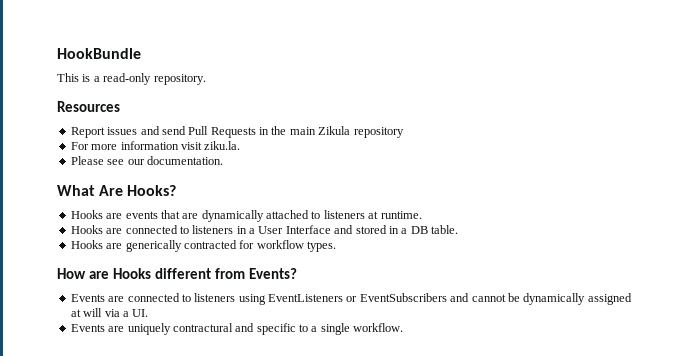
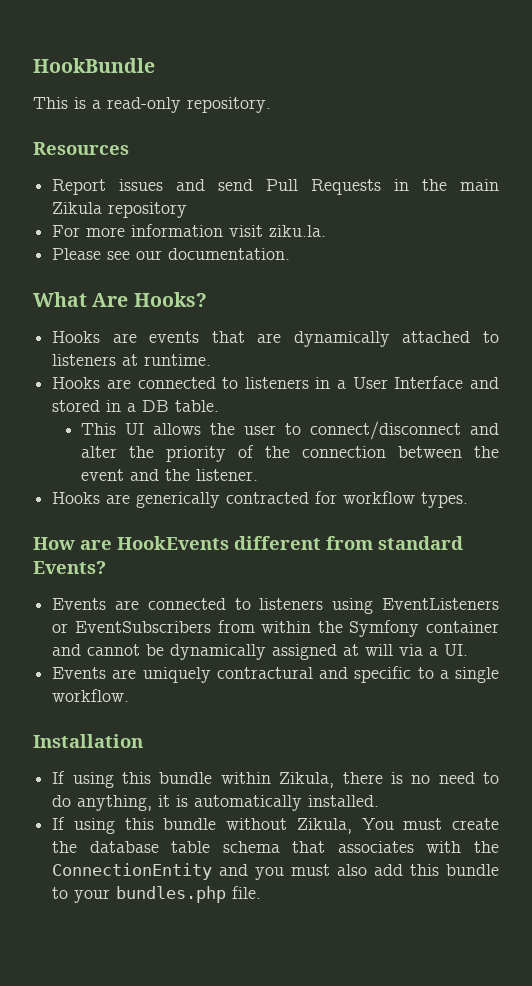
(458, 229) none -> [81,421,499,440] [81,445,499,462] [81,469,259,481] // This UI allows the user to connect/disconnect and alter the priority of the connection between the event and the listener.
[112,268,151,279] Hooks -> [117,536,229,550] HookEvents
(245, 273) none -> [378,536,463,550] standard
(447, 297) none -> [217,620,499,637] from within the Symfony container
(404, 327) none -> [33,734,143,748] [52,771,499,788] [52,795,380,811] [52,817,499,834] [52,841,499,853] [52,863,500,880] [52,886,262,903] // Installation // If using this bundle within Zikula, there is no need to do anything, it is automatically installed. // If using this bundle without Zikula, You must create the database table schema that associates with the ConnectionEntity and you must also add this bundle to your bundles.php file.

